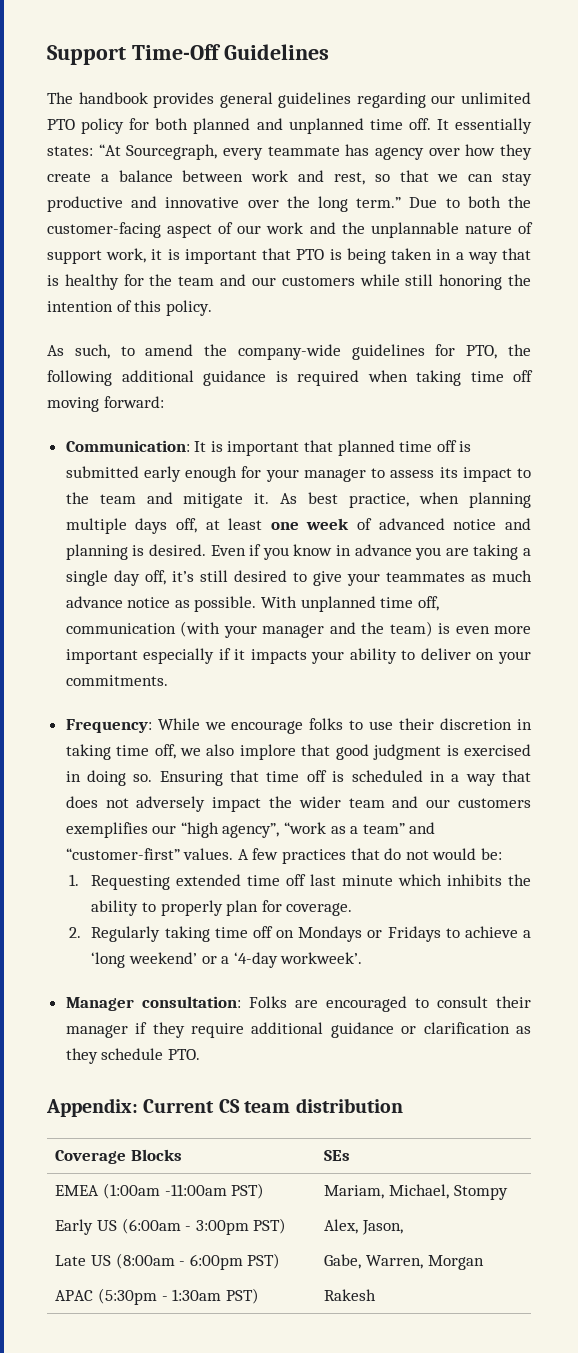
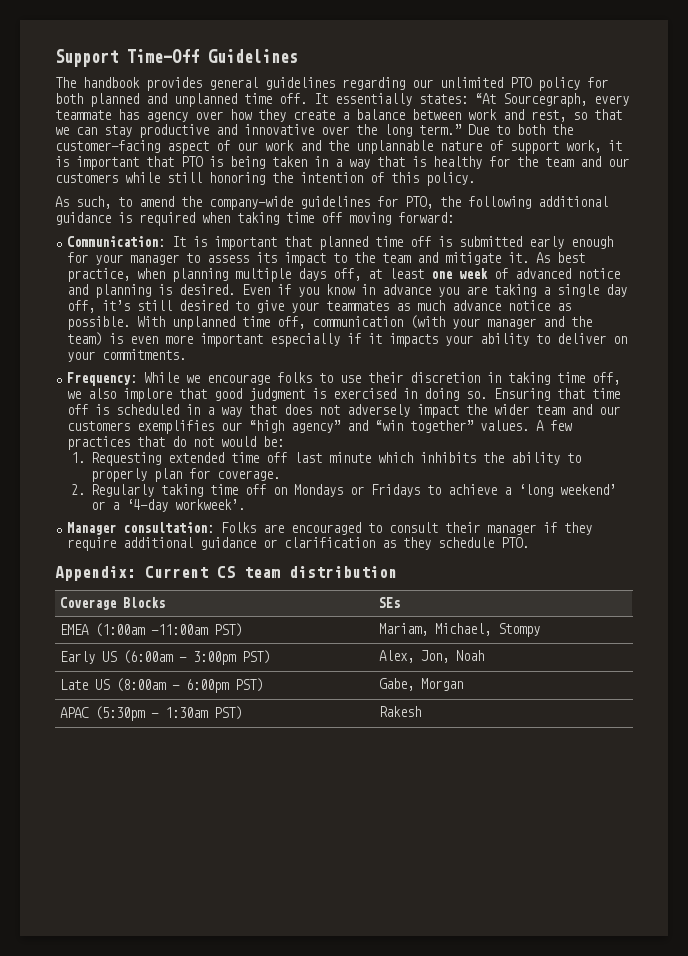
[222,822,436,838] [65,848,180,860] agency”, “work as a team” and “customer-first” -> [291,420,475,433] agency” and “win together”
[361,1220,403,1235] Jason, -> [421,650,485,663] Jon, Noah
[365,1255,423,1269] Warren, -> (415, 684) none

